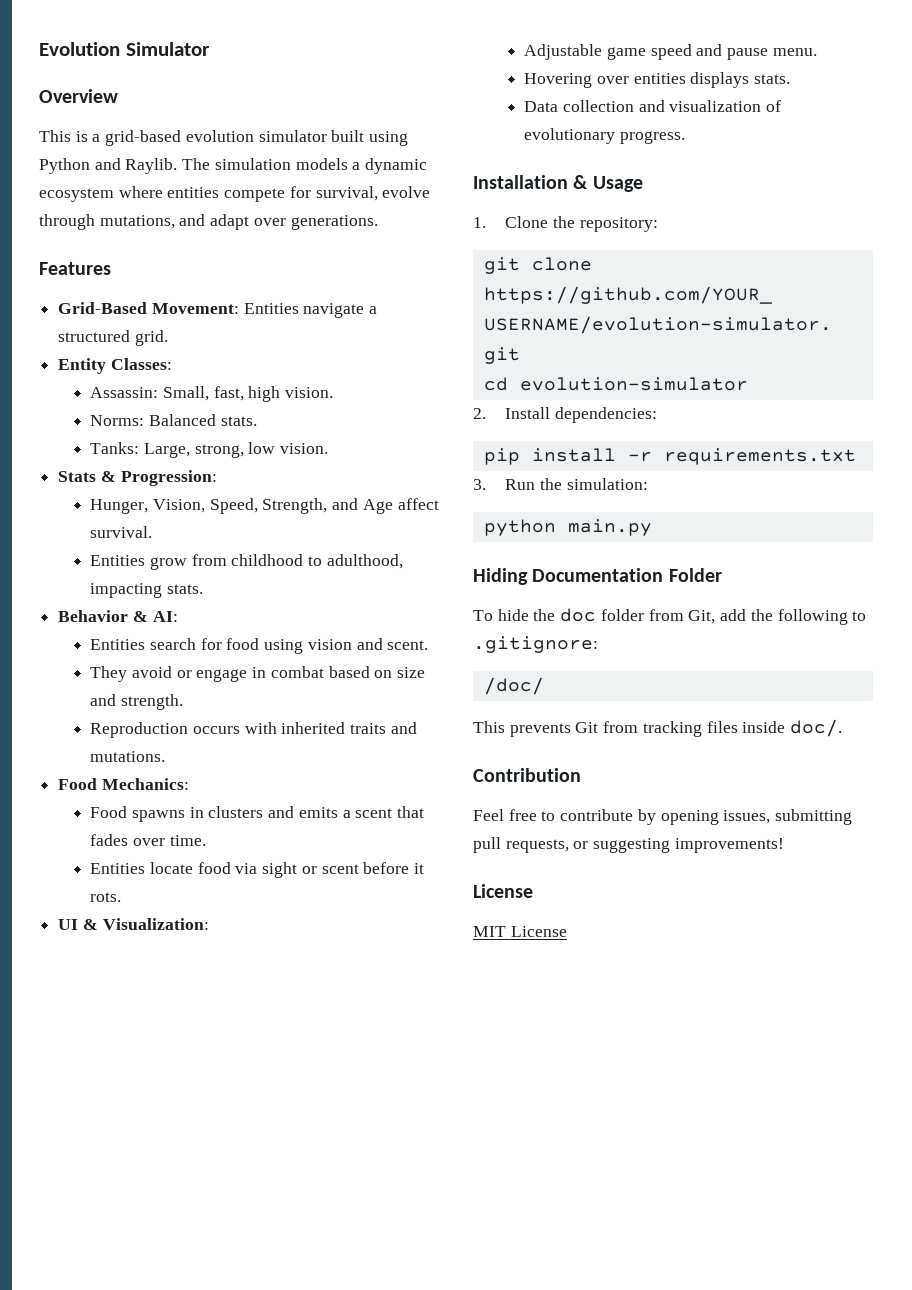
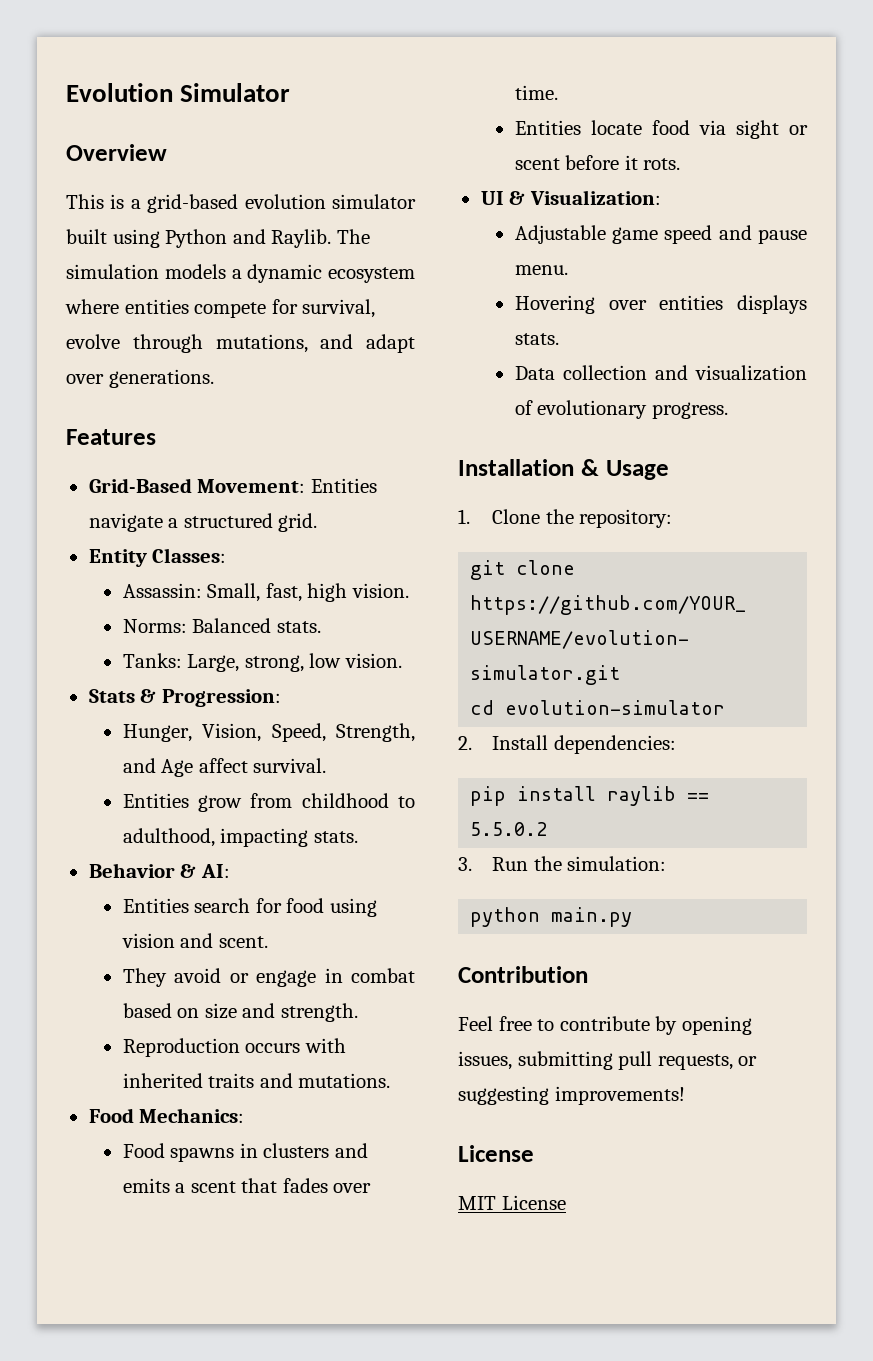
[627,448,856,465] -r requirements.txt -> [607,786,710,806] [470,822,548,836] raylib == 5.5.0.2
[473,568,722,585] [473,608,867,625] [473,636,598,653] [483,677,544,695] [473,719,843,737] // Hiding Documentation Folder // To hide the doc folder from Git, add the following to .gitignore: // /doc/ // This prevents Git from tracking files inside doc/. -> (633, 917) none

